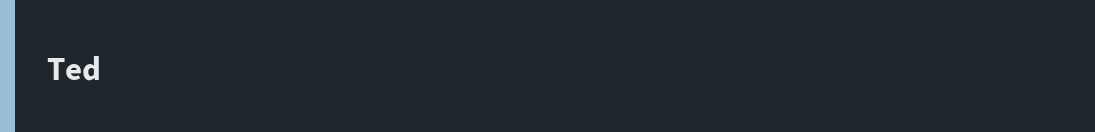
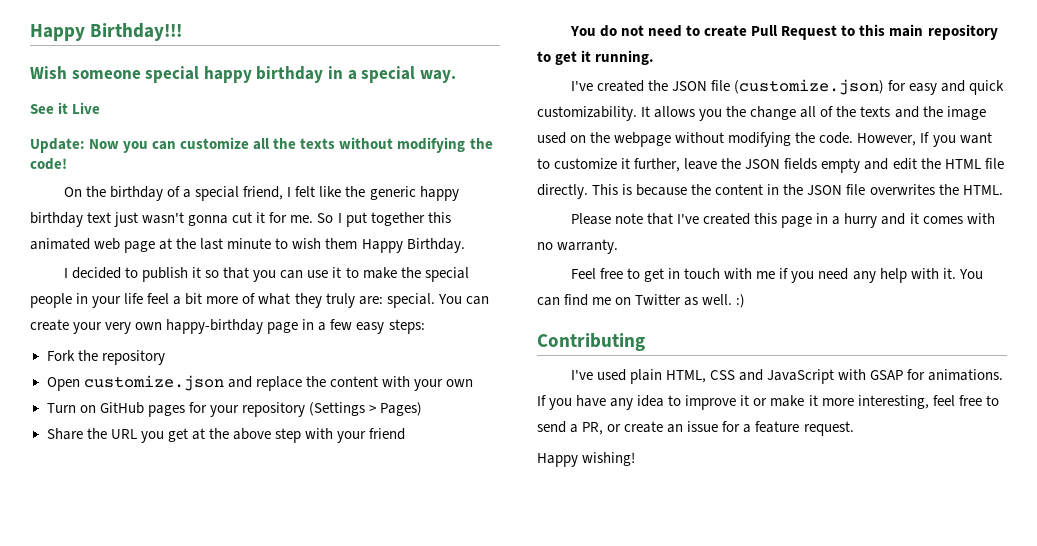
[47,56,101,81] Ted -> [30,23,183,41] [30,66,456,83] [30,102,101,114] [30,137,493,153] [30,158,67,170] [63,186,459,201] [30,212,451,227] [30,238,465,253] [63,267,469,282] [30,293,489,308] [30,319,425,334] [46,350,165,365] [46,375,473,391] [46,402,422,417] [46,428,406,443] [569,24,998,40] [537,50,655,65] [570,79,1005,95] [537,106,986,121] [537,132,992,147] [537,158,1004,173] [537,184,1003,199] [570,213,995,228] [537,239,619,254] [570,268,983,283] [537,294,746,308] [537,333,645,351] [570,369,1004,384] [537,395,999,410] [537,421,854,436] [537,452,636,467] Happy Birthday!!! // Wish someone special happy birthday in a special way. // See it Live // Update: Now you can customize all the texts without modifying the code! // On the birthday of a special friend, I felt like the generic happy birthday text just wasn't gonna cut it for me. So I put together this animated web page at the last minute to wish them Happy Birthday. // I decided to publish it so that you can use it to make the special people in your life feel a bit more of what they truly are: special. You can create your very own happy-birthday page in a few easy steps: // Fork the repository // Open customize.json and replace the content with your own // Turn on GitHub pages for your repository (Settings > Pages) // Share the URL you get at the above step with your friend // You do not need to create Pull Request to this main repository to get it running. // I've created the JSON file (customize.json) for easy and quick customizability. It allows you the change all of the texts and the image used on the webpage without modifying the code. However, If you want to customize it further, leave the JSON fields empty and edit the HTML file directly. This is because the content in the JSON file overwrites the HTML. // Please note that I've created this page in a hurry and it comes with no warranty. // Feel free to get in touch with me if you need any help with it. You can find me on Twitter as well. :) // Contributing // I've used plain HTML, CSS and JavaScript with GSAP for animations. If you have any idea to improve it or make it more interesting, feel free to send a PR, or create an issue for a feature request. // Happy wishing!

